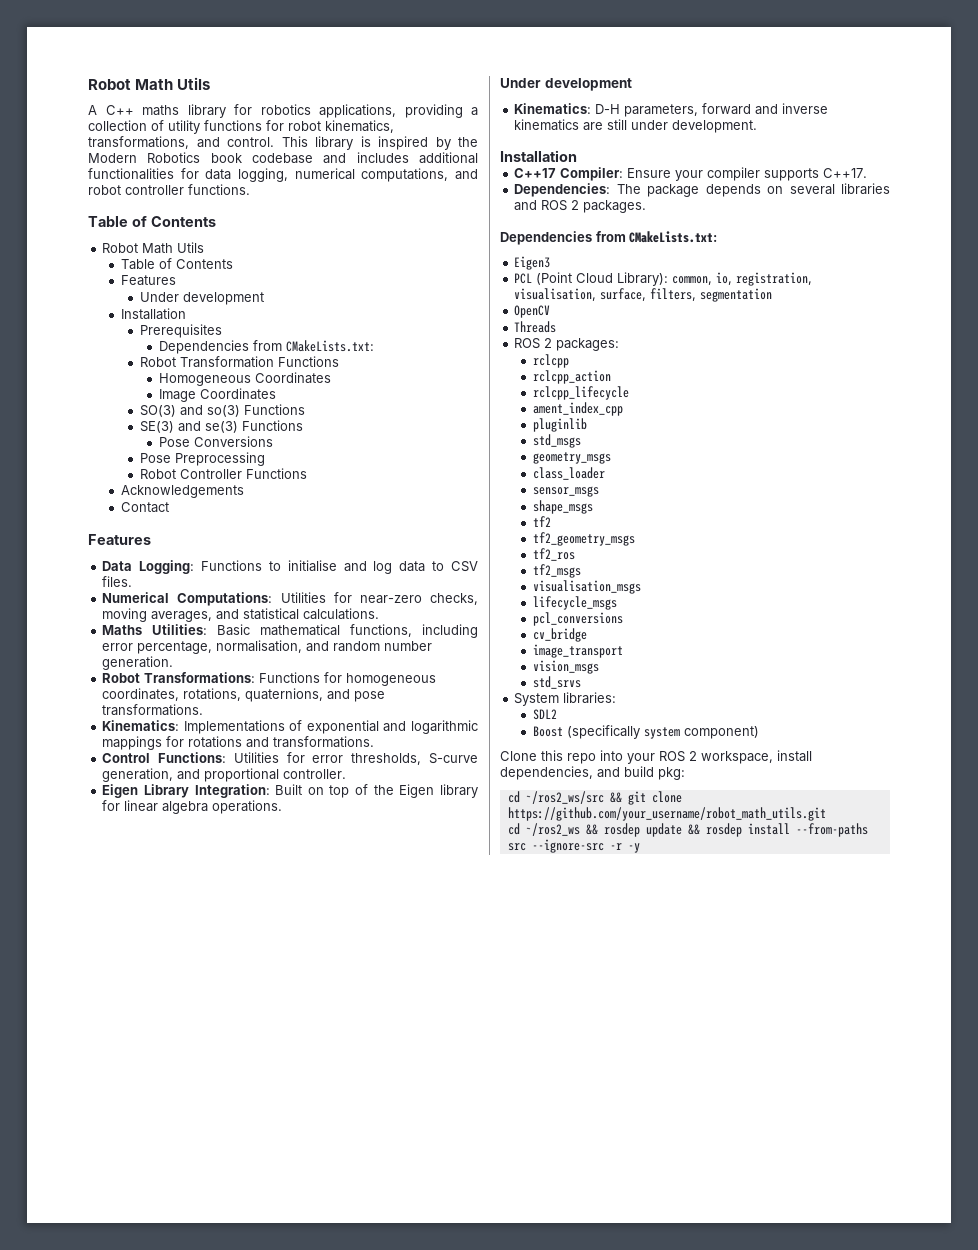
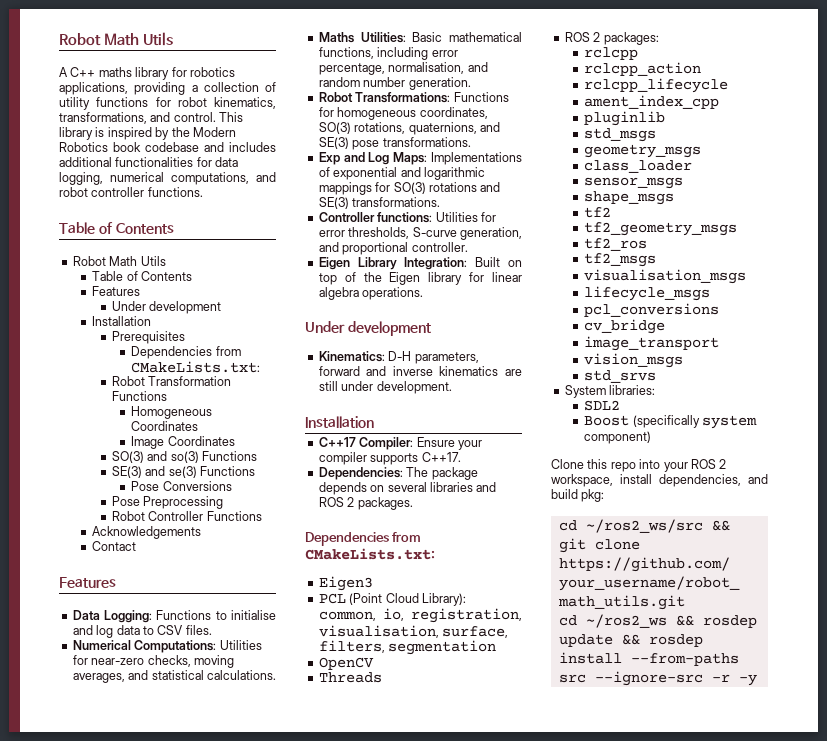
(180, 694) none -> [318,122,351,134] SO(3)
(351, 694) none -> [318,137,349,149] SE(3)
[102,720,180,731] Kinematics: -> [318,152,428,165] Exp and Log Maps:
(185, 741) none -> [393,182,426,194] SO(3)
[273,736,375,748] [102,752,227,763] transformations. // Control Functions: -> [318,197,441,209] [318,212,433,223] SE(3) transformations. // Controller functions:

